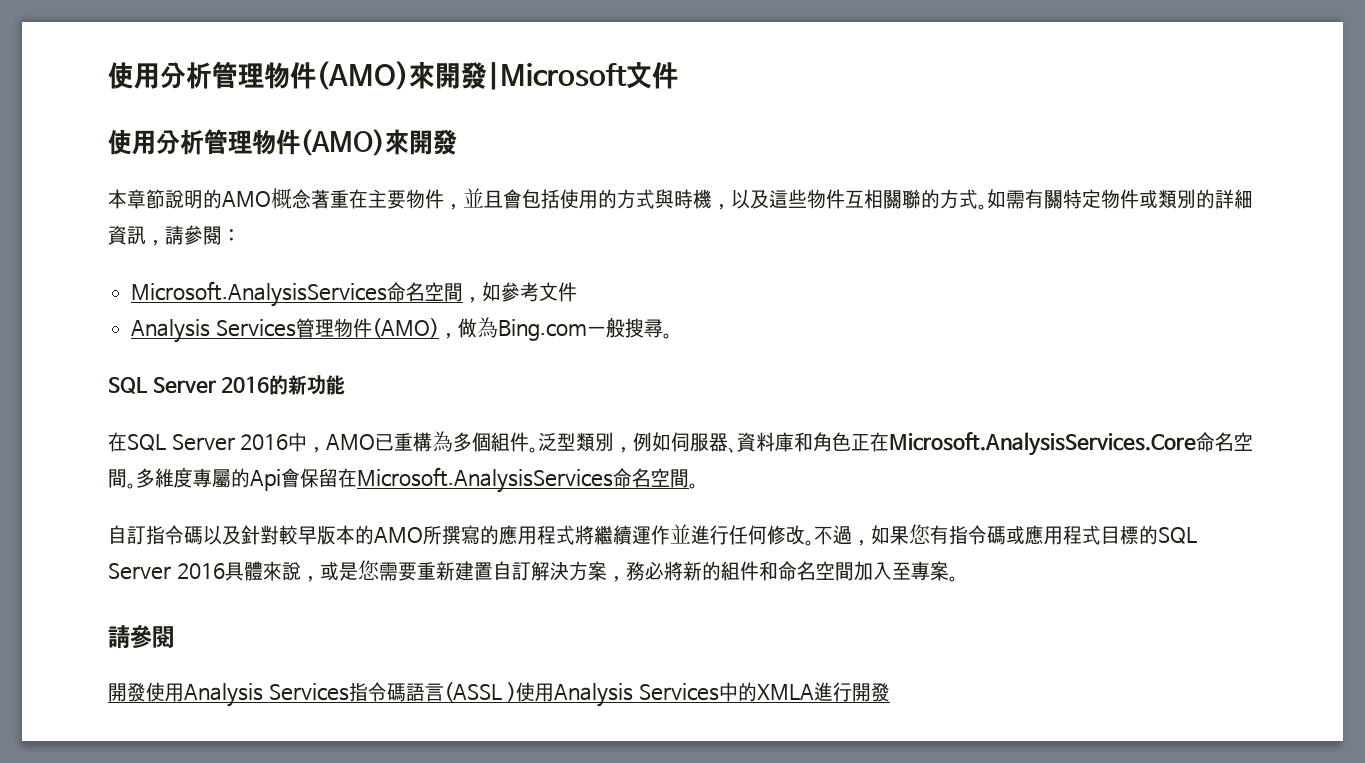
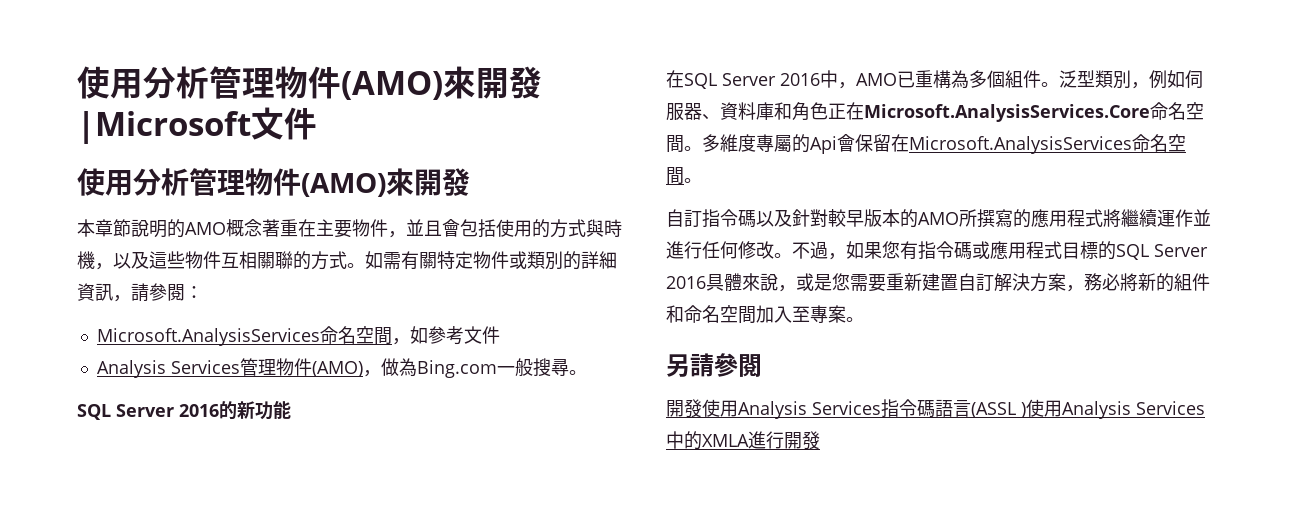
(958, 579) none -> [666,354,690,377] 另

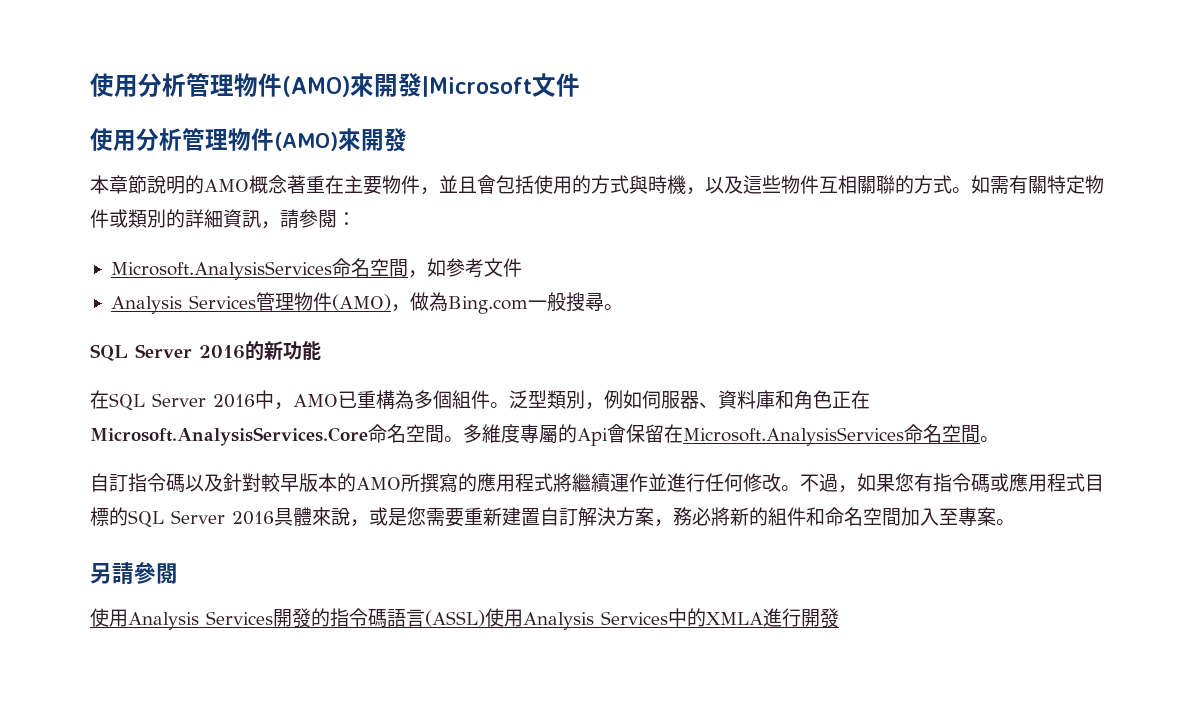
[666,399,881,419] 開發使用Analysis Services -> [90,608,330,630] 使用Analysis Services開發的
[971,402,1026,418] (ASSL ) -> [425,610,485,627] (ASSL)

